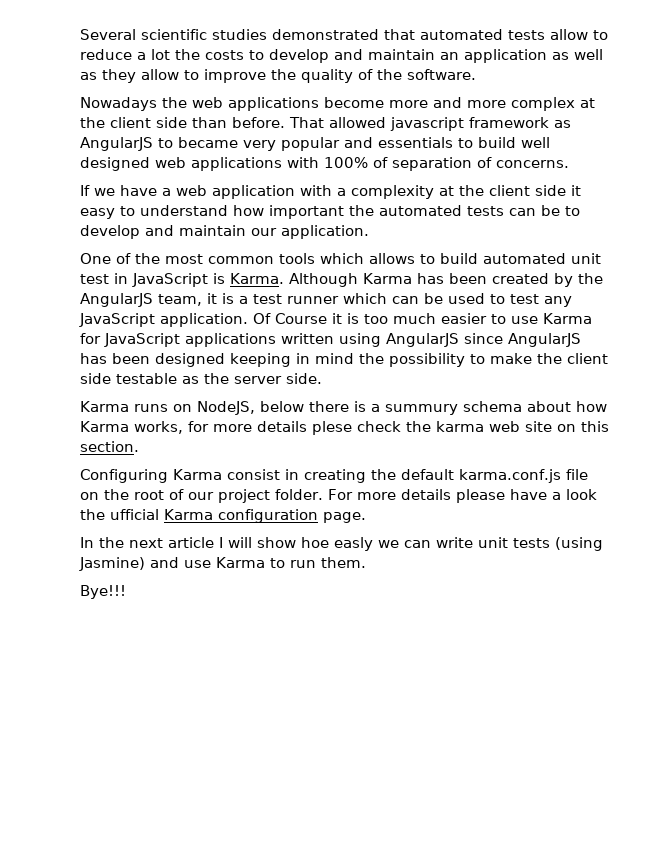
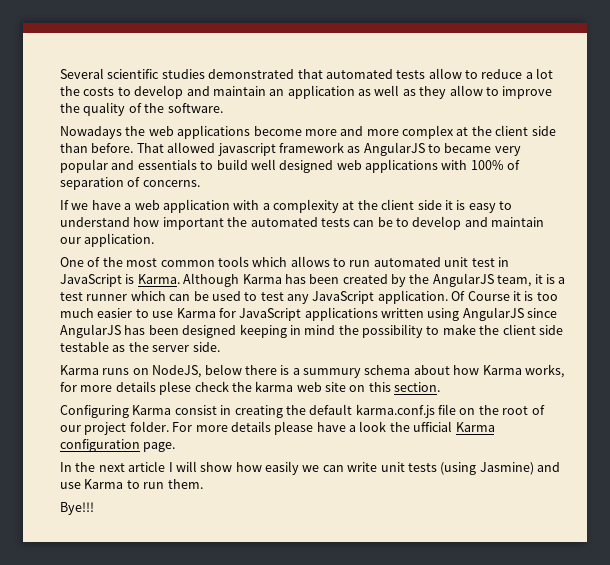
(581, 190) none -> [456,200,466,210] is
[440,253,478,264] build -> [349,260,371,267] run
[301,537,373,551] hoe easly -> [235,461,299,475] how easily

